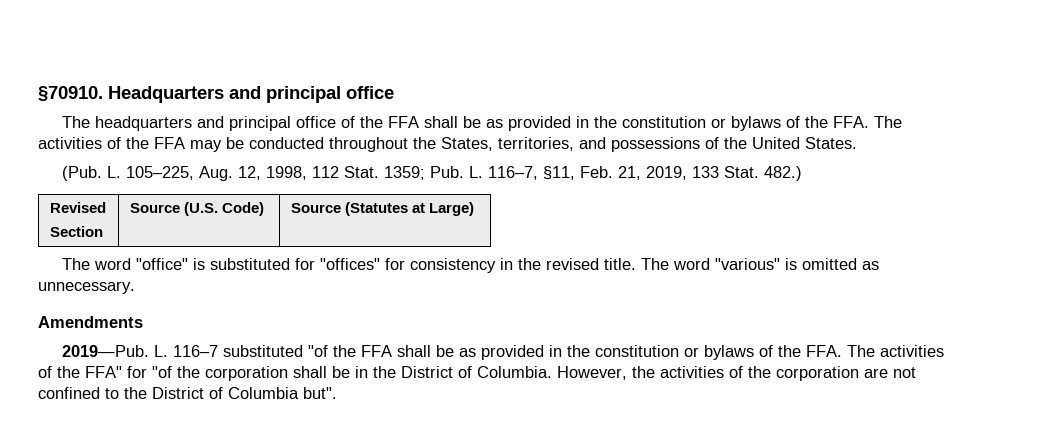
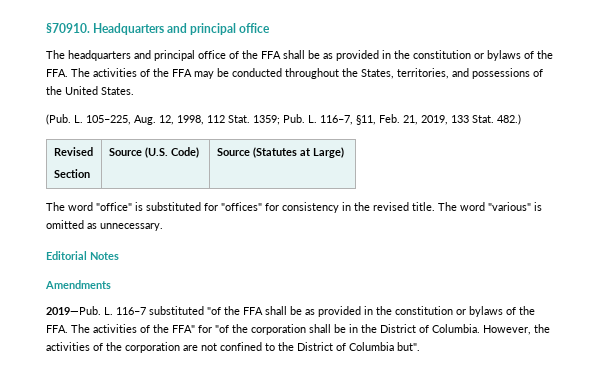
(135, 287) none -> [46,251,119,260] // Editorial Notes

